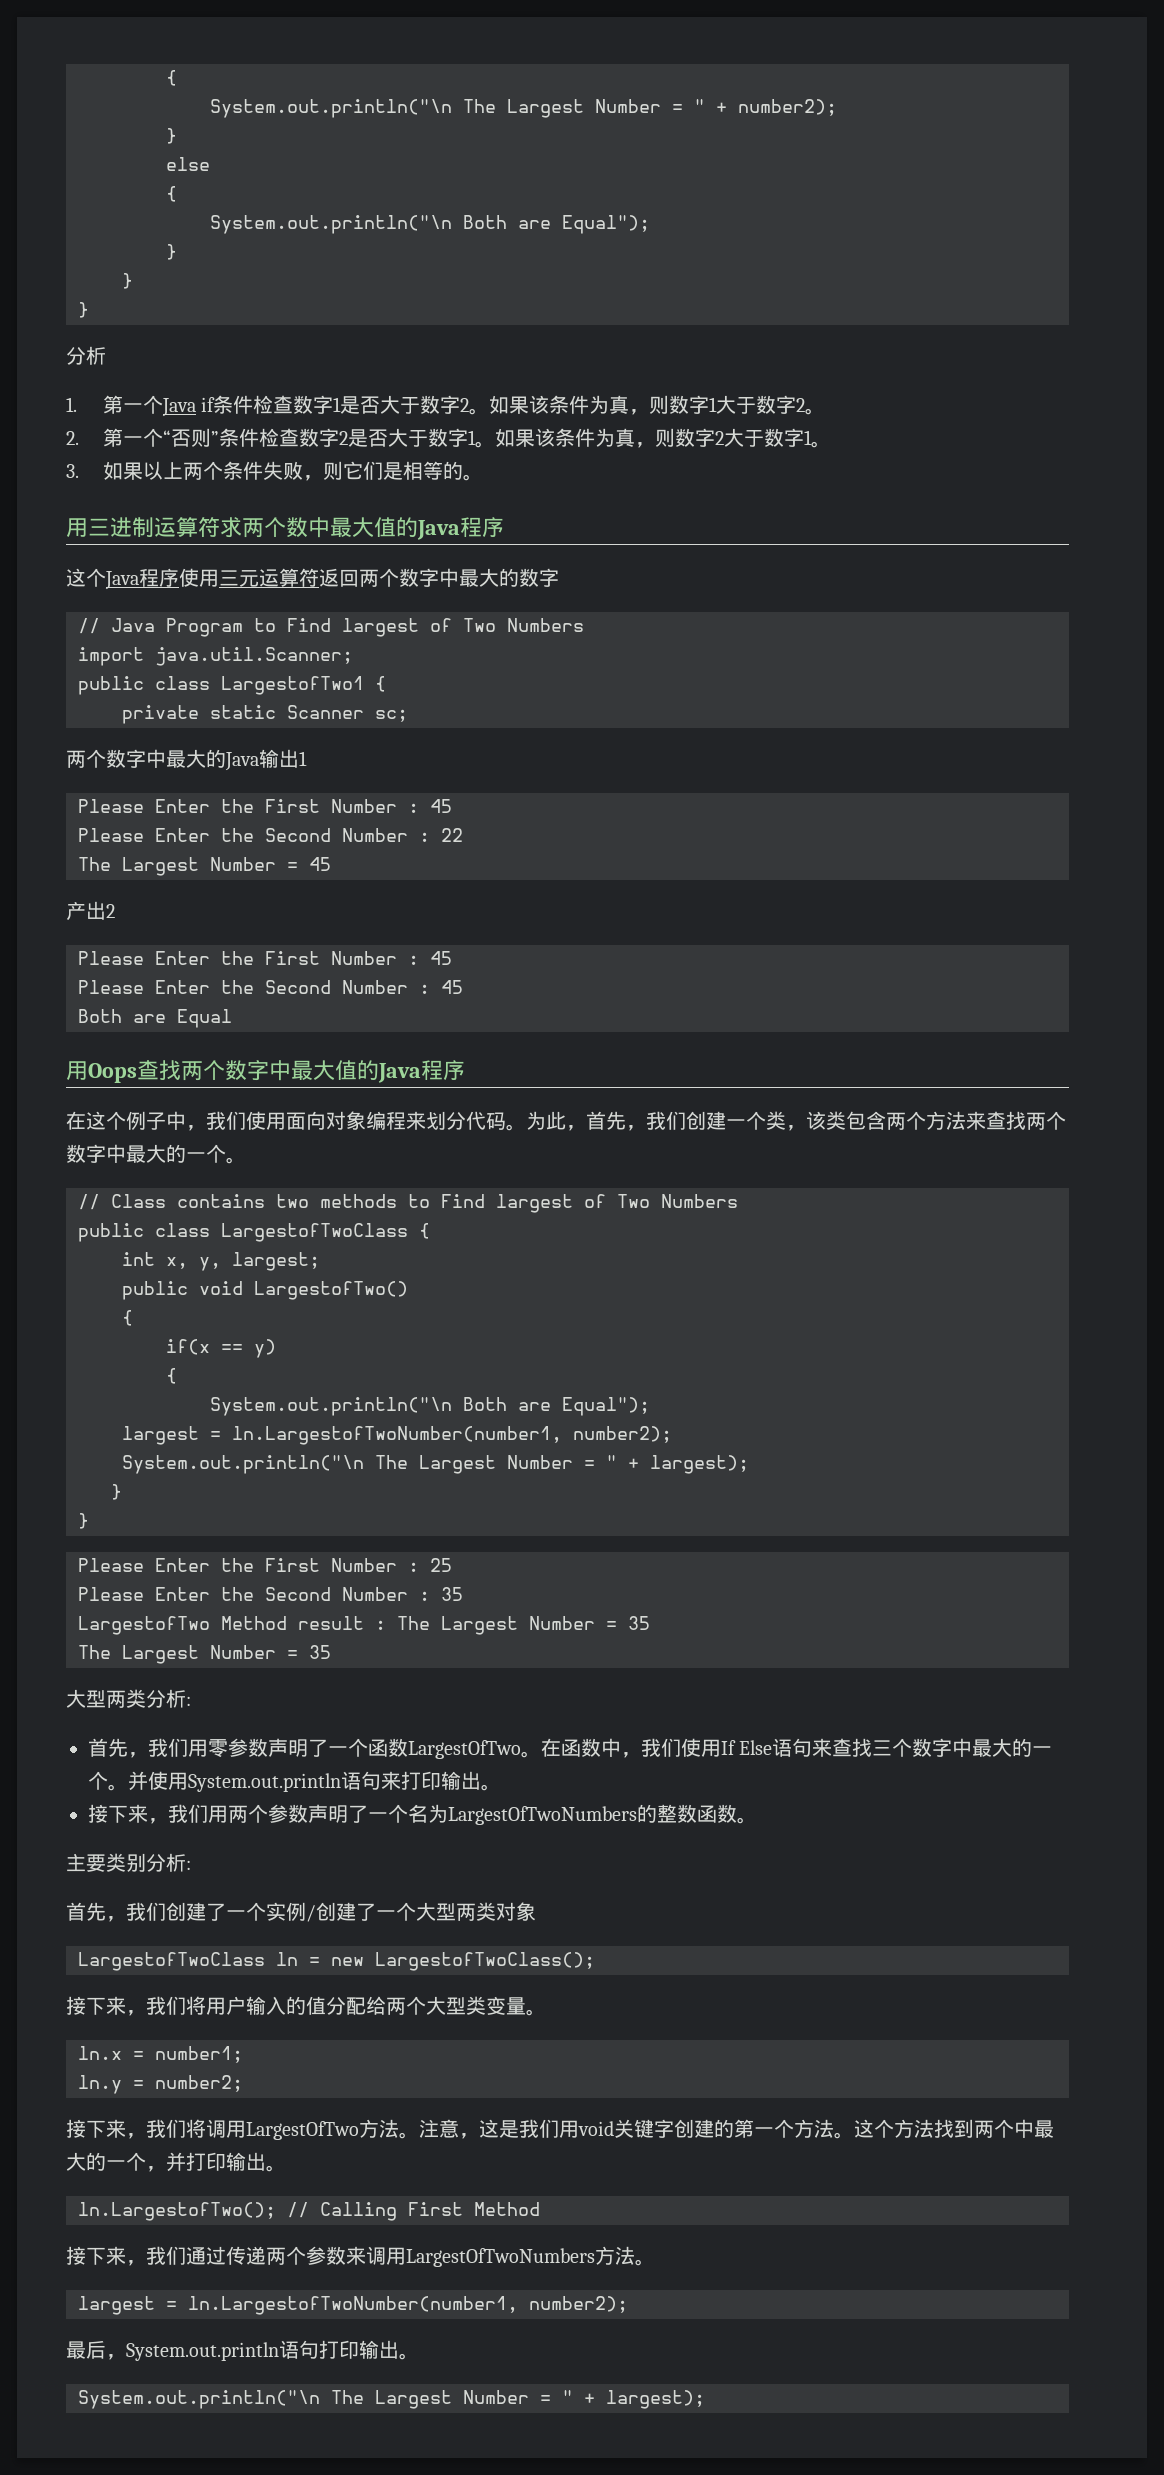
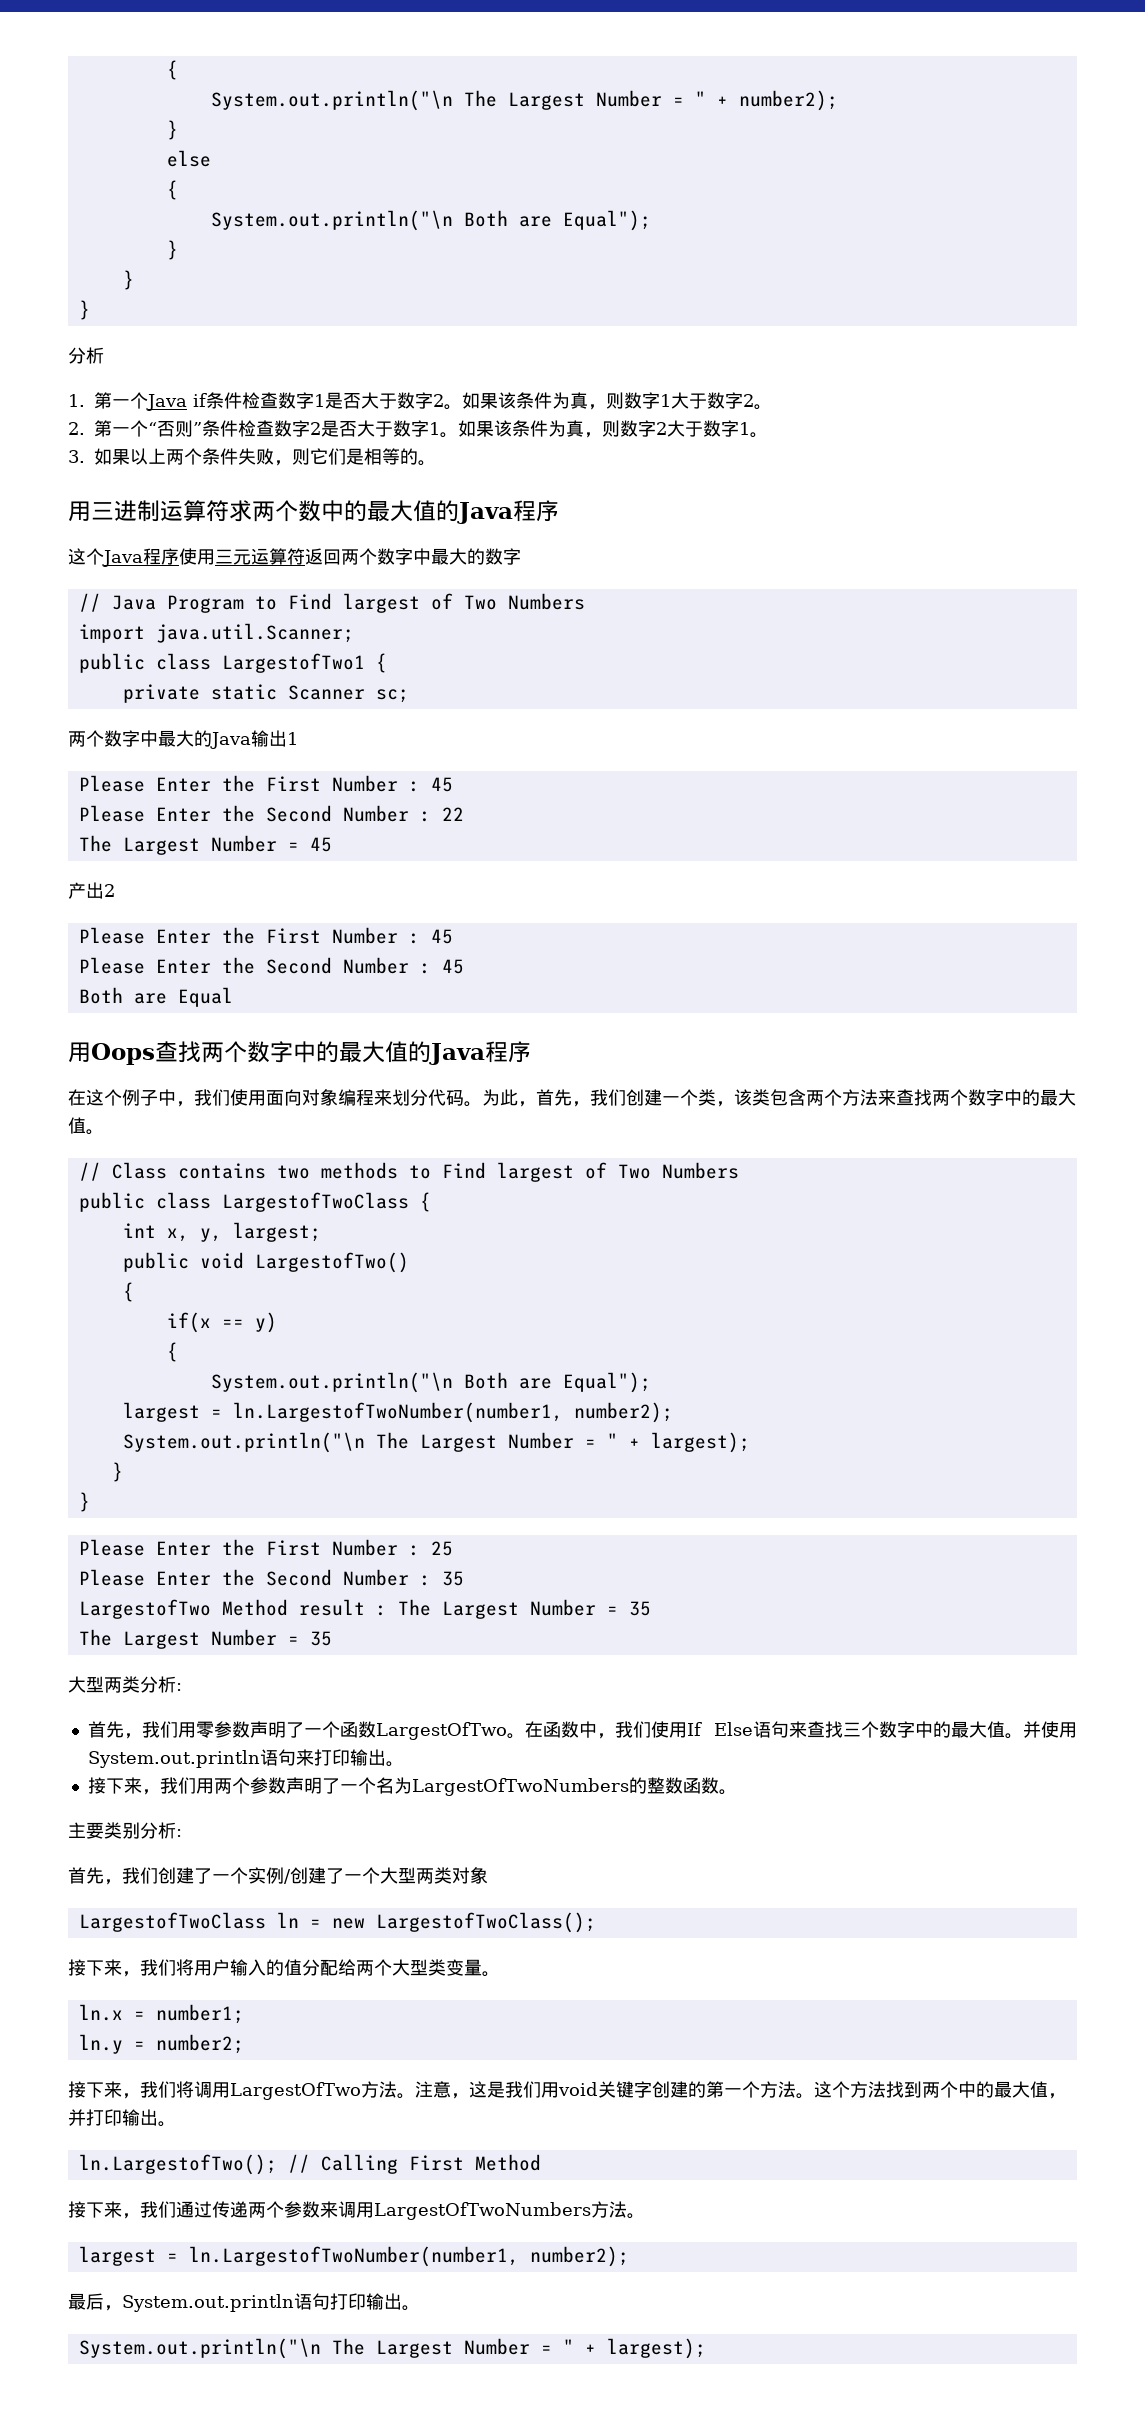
(330, 527) none -> [344,500,367,522] 的
(291, 1070) none -> [316,1041,339,1063] 的
[126,1144,226,1163] 最大的一个 -> [1022,1089,1076,1106] [68,1117,86,1134] 的最大值
[972,1738,1053,1757] [88,1771,108,1790] 最大的一个 -> [933,1721,1005,1738] 的最大值
[1034,2120,1054,2138] [66,2152,146,2171] 最大的一个 -> [976,2081,1048,2098] 的最大值

